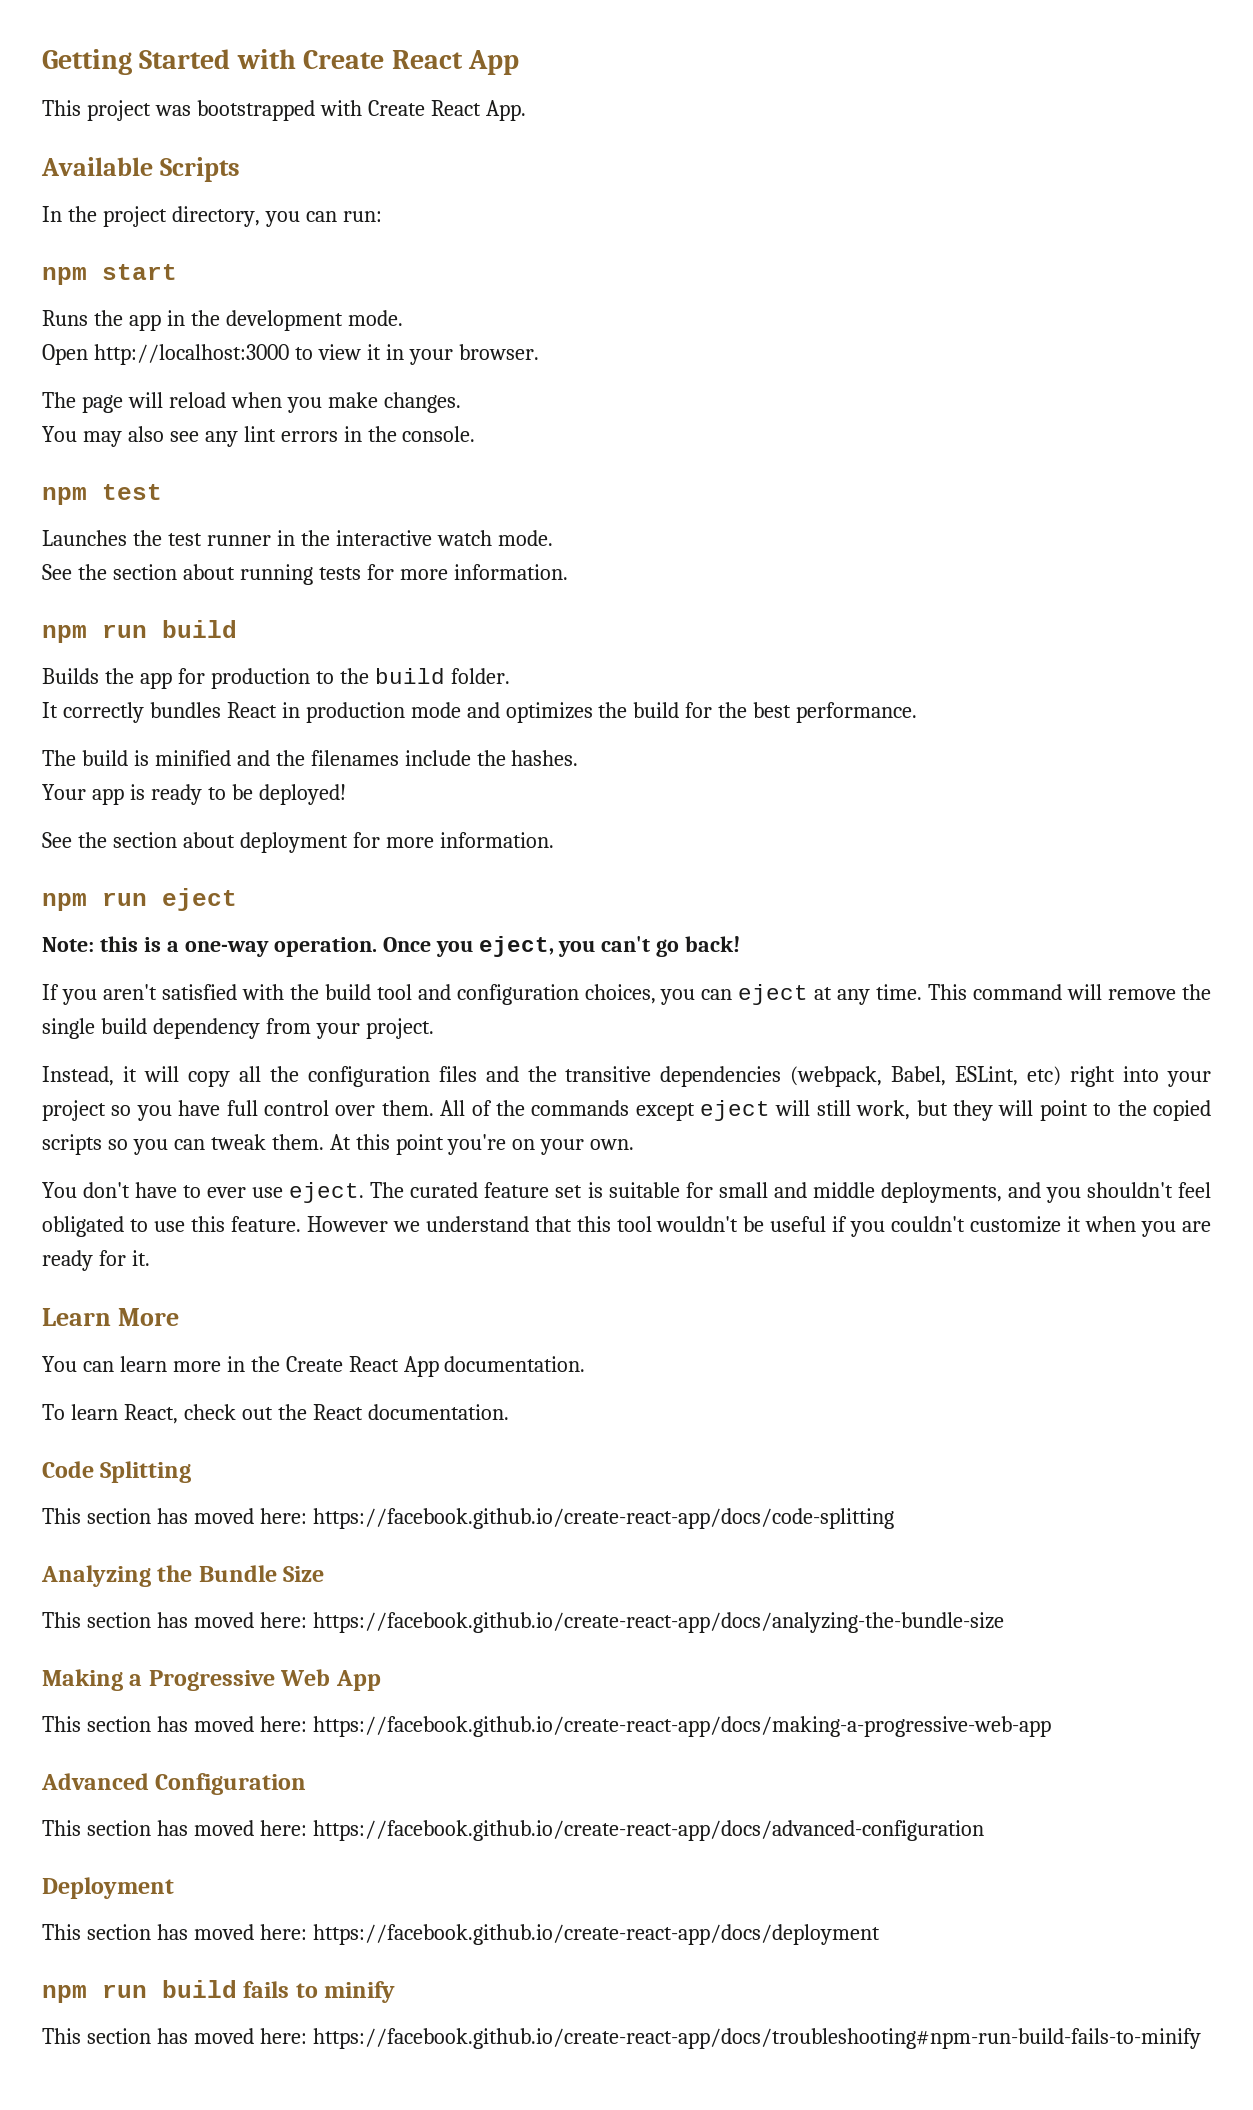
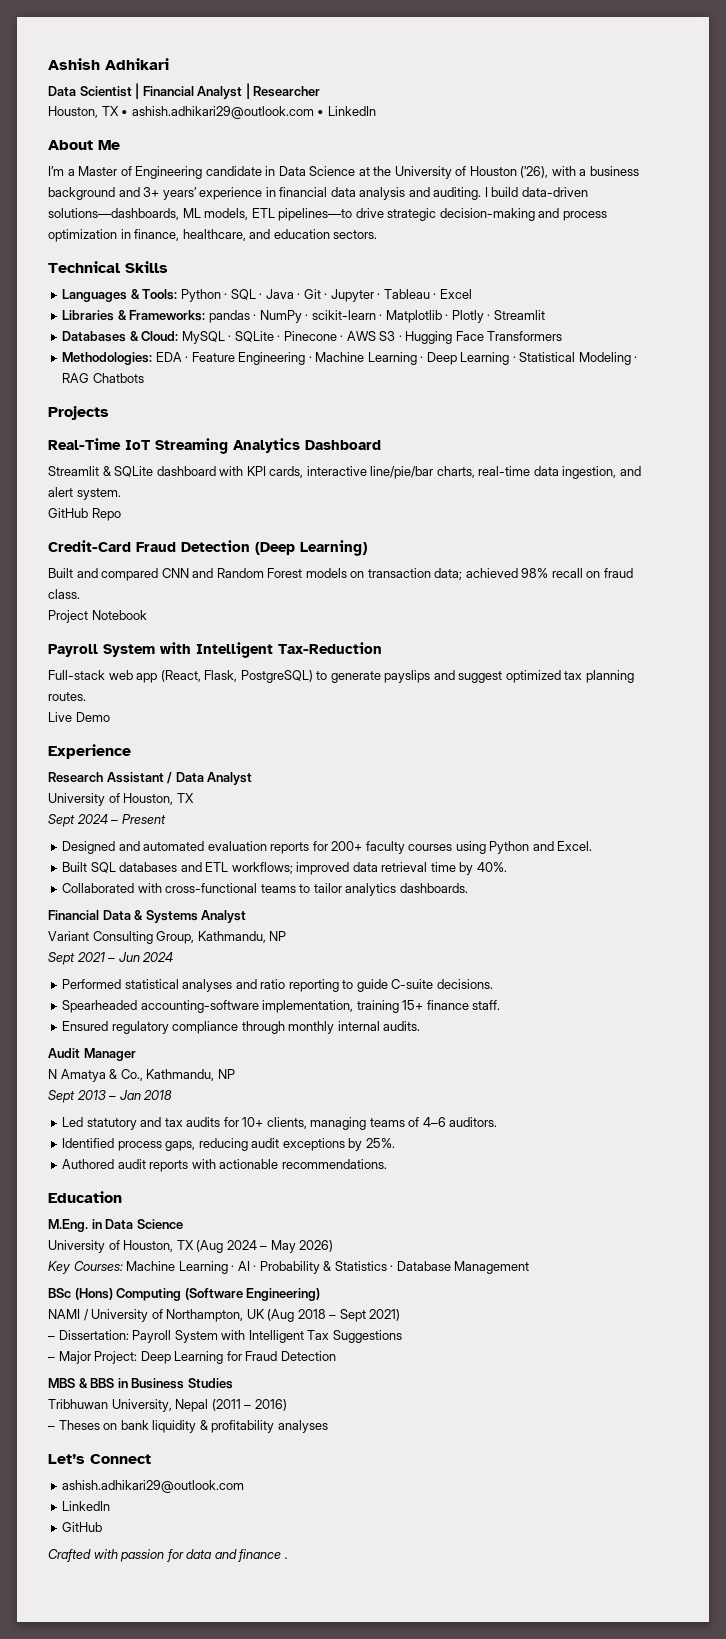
[42,49,520,75] [42,100,526,121] [41,157,240,182] [42,206,382,227] [42,264,177,285] [42,310,403,331] [42,344,539,365] [42,392,461,413] [42,426,476,447] [42,484,162,505] [42,530,553,546] [42,564,568,585] [42,620,237,643] [42,668,510,689] [42,702,918,723] [42,750,579,766] [42,784,346,805] [42,832,554,853] [42,888,237,911] [42,936,741,957] [42,984,1212,1005] [42,1018,434,1039] [42,1066,1211,1087] [42,1100,1211,1121] [42,1134,635,1155] [42,1182,1211,1203] [42,1216,1212,1237] [42,1250,150,1271] [42,1308,179,1326] [42,1356,586,1377] [42,1404,509,1424] [42,1461,192,1483] [42,1508,894,1529] [41,1565,325,1587] [42,1612,1004,1633] [42,1669,381,1691] [42,1716,1051,1737] [41,1773,307,1795] [42,1820,984,1841] [42,1877,174,1899] [42,1924,880,1945] [42,1980,396,2003] [42,2028,1201,2049] Getting Started with Create React App // This project was bootstrapped with Create React App. // Available Scripts // In the project directory, you can run: // npm start // Runs the app in the development mode. // Open http://localhost:3000 to view it in your browser. // The page will reload when you make changes. // You may also see any lint errors in the console. // npm test // Launches the test runner in the interactive watch mode. // See the section about running tests for more information. // npm run build // Builds the app for production to the build folder. // It correctly bundles React in production mode and optimizes the build for the best performance. // The build is minified and the filenames include the hashes. // Your app is ready to be deployed! // See the section about deployment for more information. // npm run eject // Note: this is a one-way operation. Once you eject, you can't go back! // If you aren't satisfied with the build tool and configuration choices, you can eject at any time. This command will remove the single build dependency from your project. // Instead, it will copy all the configuration files and the transitive dependencies (webpack, Babel, ESLint, etc) right into your project so you have full control over them. All of the commands except eject will still work, but they will point to the copied scripts so you can tweak them. At this point you're on your own. // You don't have to ever use eject. The curated feature set is suitable for small and middle deployments, and you shouldn't feel obligated to use this feature. However we understand that this tool wouldn't be useful if you couldn't customize it when you are ready for it. // Learn More // You can learn more in the Create React App documentation. // To learn React, check out the React documentation. // Code Splitting // This section has moved here: https://facebook.github.io/create-react-app/docs/code-splitting // Analyzing the Bundle Size // This section has moved here: https://facebook.github.io/create-react-app/docs/analyzing-the-bundle-size // Making a Progressive Web App // This section has moved here: https://facebook.github.io/create-react-app/docs/making-a-progressive-web-app // Advanced Configuration // This section has moved here: https://facebook.github.io/create-react-app/docs/advanced-configuration // Deployment // This section has moved here: https://facebook.github.io/create-react-app/docs/deployment // npm run build fails to minify // This section has moved here: https://facebook.github.io/create-react-app/docs/troubleshooting#npm-run-build-fails-to-minify -> [48,58,169,70] [48,83,321,99] [48,106,376,119] [48,140,120,150] [48,166,639,179] [48,187,588,200] [48,208,607,221] [48,229,378,242] [48,261,168,273] [62,289,472,302] [62,310,545,323] [62,331,563,344] [62,352,638,365] [62,373,144,383] [48,406,109,420] [48,438,381,454] [48,466,641,479] [48,487,121,500] [48,508,121,521] [48,540,367,556] [48,568,633,581] [48,589,80,599] [48,610,147,623] [48,642,382,658] [48,670,634,683] [48,692,86,701] [48,712,110,722] [48,744,131,759] [48,772,253,785] [48,793,194,806] [48,814,166,827] [62,841,593,854] [62,862,507,875] [62,883,468,896] [48,910,247,923] [48,931,287,944] [48,952,174,965] [62,979,493,992] [62,1000,501,1013] [62,1021,421,1034] [48,1048,136,1061] [48,1069,235,1082] [48,1090,173,1103] [62,1117,498,1130] [62,1138,395,1151] [62,1159,387,1172] [48,1191,122,1203] [48,1219,183,1232] [48,1240,334,1253] [48,1261,530,1274] [48,1288,321,1301] [48,1309,401,1322] [48,1330,402,1343] [48,1351,336,1364] [48,1378,233,1389] [48,1399,287,1412] [48,1420,328,1433] [48,1454,151,1464] [62,1480,245,1493] [62,1501,111,1511] [62,1522,103,1532] [48,1549,288,1562] Ashish Adhikari // Data Scientist | Financial Analyst | Researcher // Houston, TX • ashish.adhikari29@outlook.com • LinkedIn // About Me // I’m a Master of Engineering candidate in Data Science at the University of Houston (’26), with a business background and 3+ years’ experience in financial data analysis and auditing. I build data-driven solutions—dashboards, ML models, ETL pipelines—to drive strategic decision-making and process optimization in finance, healthcare, and education sectors. // Technical Skills // Languages & Tools: Python · SQL · Java · Git · Jupyter · Tableau · Excel // Libraries & Frameworks: pandas · NumPy · scikit-learn · Matplotlib · Plotly · Streamlit // Databases & Cloud: MySQL · SQLite · Pinecone · AWS S3 · Hugging Face Transformers // Methodologies: EDA · Feature Engineering · Machine Learning · Deep Learning · Statistical Modeling · RAG Chatbots // Projects // Real-Time IoT Streaming Analytics Dashboard // Streamlit & SQLite dashboard with KPI cards, interactive line/pie/bar charts, real-time data ingestion, and alert system. // GitHub Repo // Credit-Card Fraud Detection (Deep Learning) // Built and compared CNN and Random Forest models on transaction data; achieved 98% recall on fraud class. // Project Notebook // Payroll System with Intelligent Tax-Reduction // Full-stack web app (React, Flask, PostgreSQL) to generate payslips and suggest optimized tax planning routes. // Live Demo // Experience // Research Assistant / Data Analyst // University of Houston, TX // Sept 2024 – Present // Designed and automated evaluation reports for 200+ faculty courses using Python and Excel. // Built SQL databases and ETL workflows; improved data retrieval time by 40%. // Collaborated with cross-functional teams to tailor analytics dashboards. // Financial Data & Systems Analyst // Variant Consulting Group, Kathmandu, NP // Sept 2021 – Jun 2024 // Performed statistical analyses and ratio reporting to guide C-suite decisions. // Spearheaded accounting-software implementation, training 15+ finance staff. // Ensured regulatory compliance through monthly internal audits. // Audit Manager // N Amatya & Co., Kathmandu, NP // Sept 2013 – Jan 2018 // Led statutory and tax audits for 10+ clients, managing teams of 4–6 auditors. // Identified process gaps, reducing audit exceptions by 25%. // Authored audit reports with actionable recommendations. // Education // M.Eng. in Data Science // University of Houston, TX (Aug 2024 – May 2026) // Key Courses: Machine Learning · AI · Probability & Statistics · Database Management // BSc (Hons) Computing (Software Engineering) // NAMI / University of Northampton, UK (Aug 2018 – Sept 2021) // – Dissertation: Payroll System with Intelligent Tax Suggestions // – Major Project: Deep Learning for Fraud Detection // MBS & BBS in Business Studies // Tribhuwan University, Nepal (2011 – 2016) // – Theses on bank liquidity & profitability analyses // Let’s Connect // ashish.adhikari29@outlook.com // LinkedIn // GitHub // Crafted with passion for data and finance .

